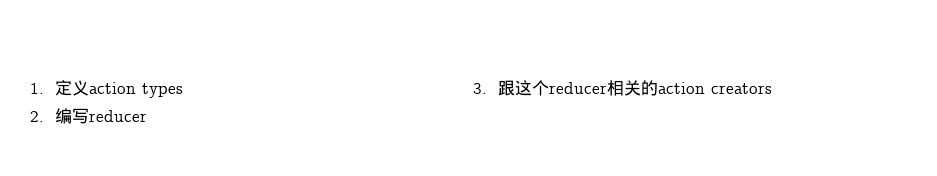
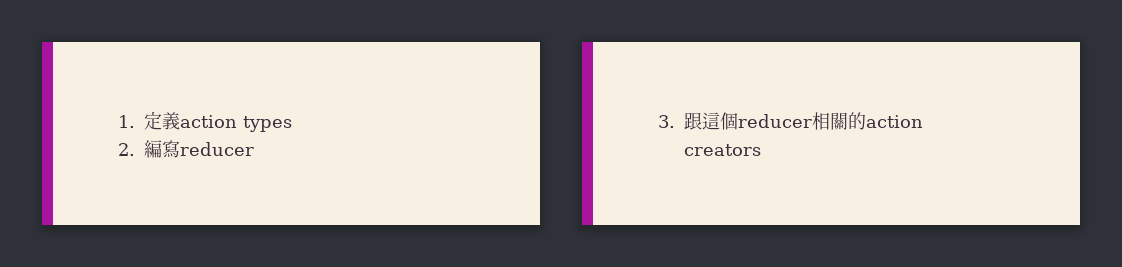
[72,80,90,96] 义 -> [162,112,180,130] 義
[55,108,90,124] 编写 -> [144,140,180,158] 編寫
[515,80,642,96] 这个reducer相关 -> [702,112,848,130] 這個reducer相關

